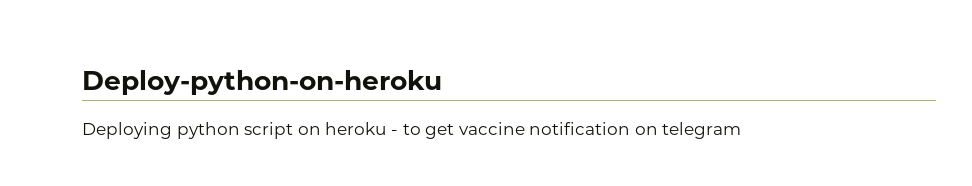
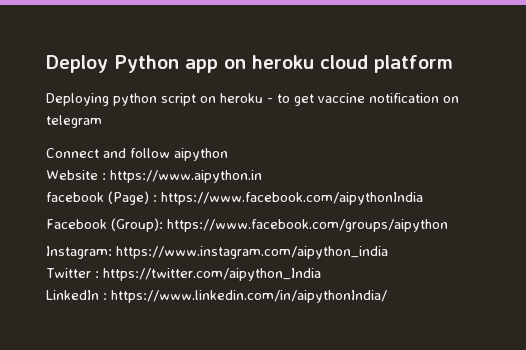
[82,70,442,95] Deploy-python-on-heroku -> [46,55,453,73] Deploy Python app on heroku cloud platform
(742, 130) none -> [46,148,228,161] [46,170,262,183] [46,191,423,205] [46,218,448,232] [46,246,388,259] [46,268,321,281] [46,290,387,303] // Connect and follow aipython // Website : https://www.aipython.in // facebook (Page) : https://www.facebook.com/aipythonIndia // Facebook (Group): https://www.facebook.com/groups/aipython // Instagram: https://www.instagram.com/aipython_india // Twitter : https://twitter.com/aipython_India // LinkedIn : https://www.linkedin.com/in/aipythonIndia/

